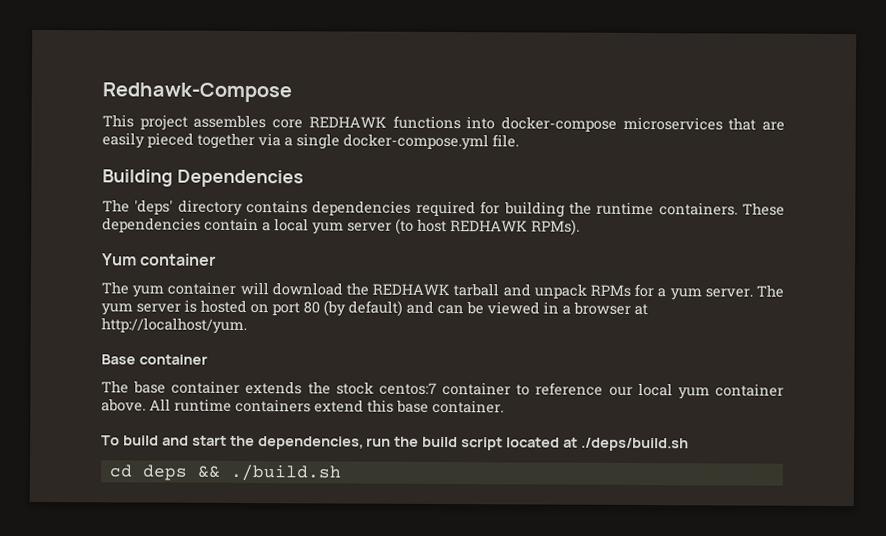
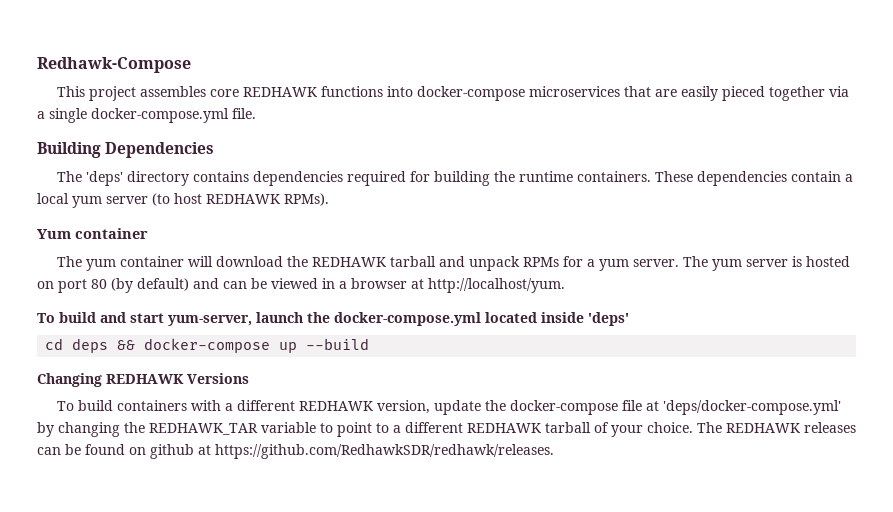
[101,354,208,365] [101,380,784,400] [101,398,504,414] [101,435,689,452] [108,463,342,482] Base container // The base container extends the stock centos:7 container to reference our local yum container above. All runtime containers extend this base container. // To build and start the dependencies, run the build script located at ./deps/build.sh // cd deps && ./build.sh -> [37,312,629,326] [45,338,370,353] [37,373,249,387] [56,400,841,415] [37,422,856,437] [37,444,554,459] To build and start yum-server, launch the docker-compose.yml located inside 'deps' // cd deps && docker-compose up --build // Changing REDHAWK Versions // To build containers with a different REDHAWK version, update the docker-compose file at 'deps/docker-compose.yml' by changing the REDHAWK_TAR variable to point to a different REDHAWK tarball of your choice. The REDHAWK releases can be found on github at https://github.com/RedhawkSDR/redhawk/releases.

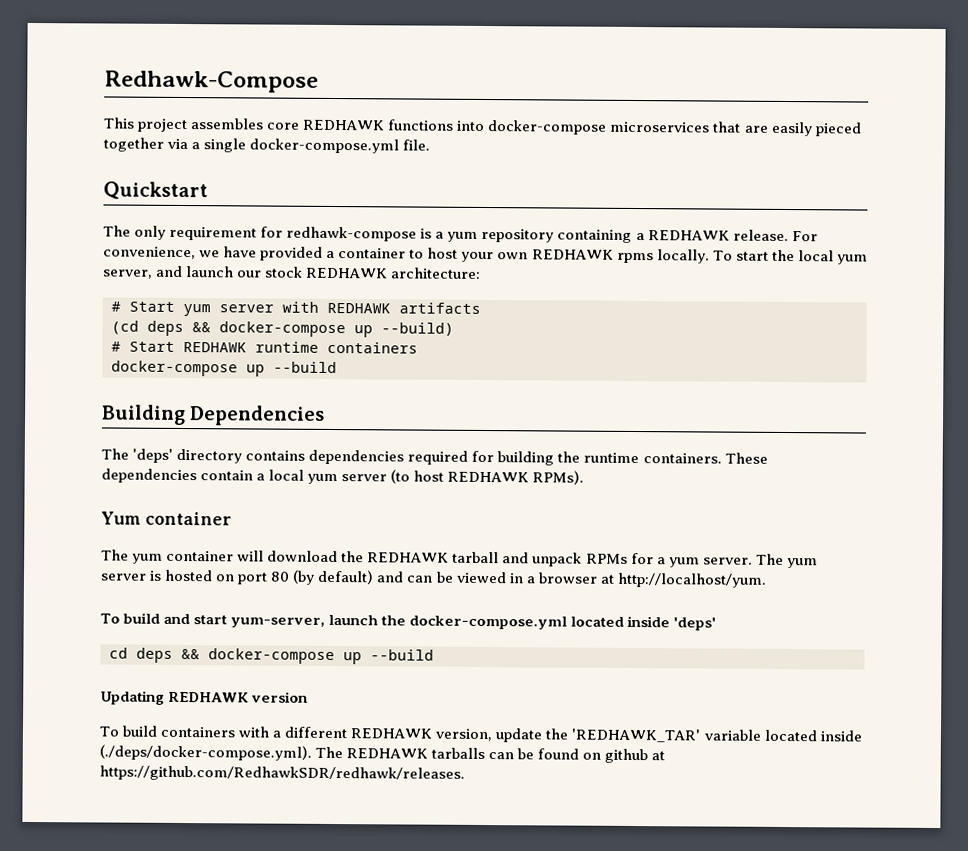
(256, 113) none -> [103,181,208,201] [103,225,818,243] [103,246,868,265] [102,265,482,279] [111,301,481,317] [111,320,454,338] [111,341,418,354] [111,360,337,377] // Quickstart // The only requirement for redhawk-compose is a yum repository containing a REDHAWK release. For convenience, we have provided a container to host your own REDHAWK rpms locally. To start the local yum server, and launch our stock REDHAWK architecture: // # Start yum server with REDHAWK artifacts // (cd deps && docker-compose up --build) // # Start REDHAWK runtime containers // docker-compose up --build
[37,373,249,387] Changing REDHAWK Versions -> [100,690,309,705] Updating REDHAWK version
[509,400,841,415] [37,422,693,437] docker-compose file at 'deps/docker-compose.yml' by changing the REDHAWK_TAR variable to point to a different REDHAWK tarball of your choice. -> [571,728,862,743] [99,744,312,761] 'REDHAWK_TAR' variable located inside (./deps/docker-compose.yml).
[804,422,856,433] releases -> [431,747,486,760] tarballs

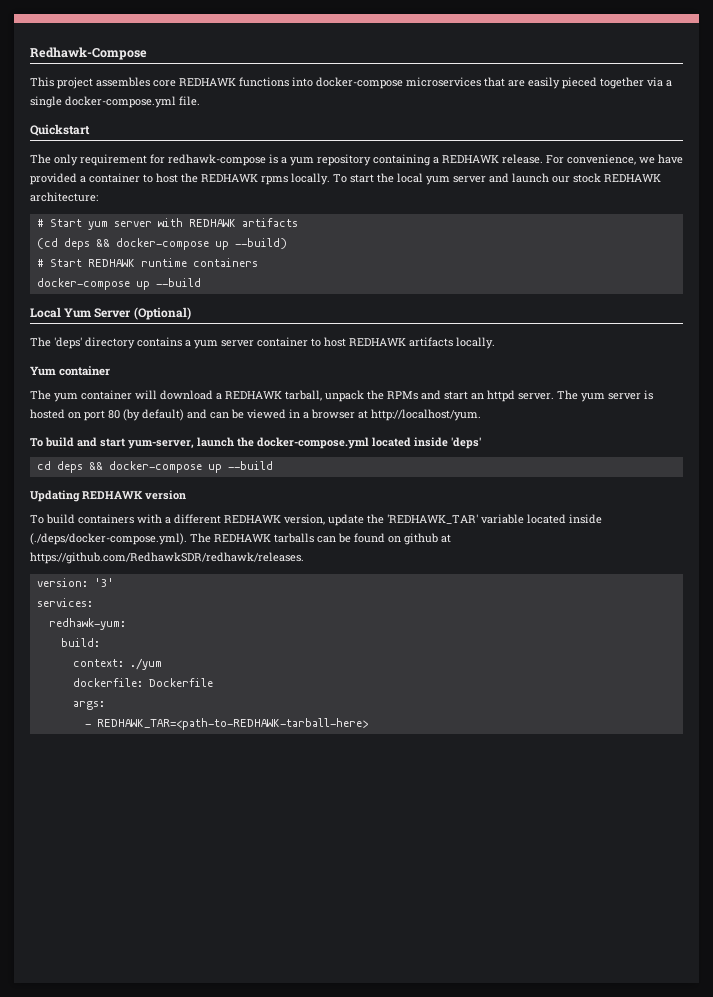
[461,251,529,263] your own -> [181,173,198,183] the
[102,269,153,279] server, -> [453,176,486,183] server
[101,404,326,426] Building Dependencies -> [30,307,191,320] Local Yum Server (Optional)
[308,449,768,466] [101,468,585,485] dependencies required for building the runtime containers. These dependencies contain a local yum server (to host REDHAWK RPMs). -> [185,337,495,349] a yum server container to host REDHAWK artifacts locally.
[341,551,700,568] the REDHAWK tarball and unpack RPMs for a yum -> [216,390,515,402] a REDHAWK tarball, unpack the RPMs and start an httpd
(465, 773) none -> [36,578,114,587] [36,598,93,607] [48,618,126,630] [60,638,100,647] [72,658,162,670] [72,678,213,687] [72,701,105,710] [84,718,368,730] // version: '3' // services: // redhawk-yum: // build: // context: ./yum // dockerfile: Dockerfile // args: // - REDHAWK_TAR=<path-to-REDHAWK-tarball-here>

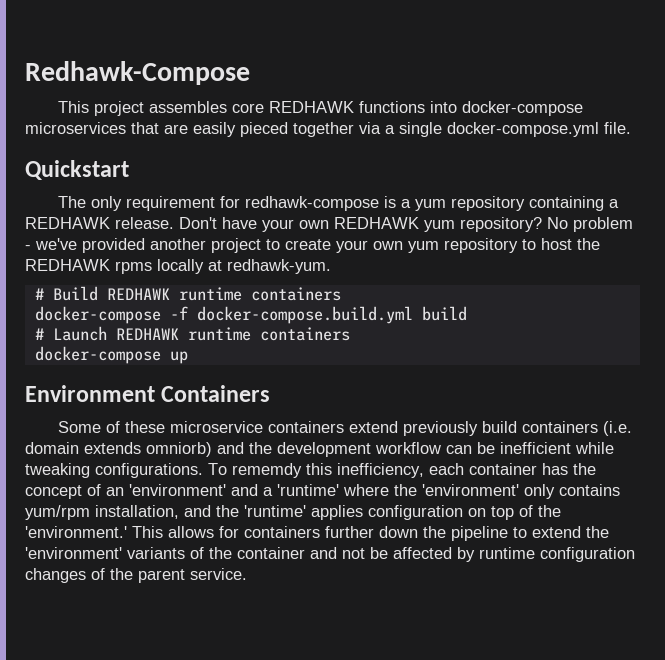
[546,154,683,165] [30,173,140,185] For convenience, we have provided a container -> [179,217,633,232] [25,238,518,253] Don't have your own REDHAWK yum repository? No problem - we've provided another project to create your own yum repository
[291,173,661,185] [30,192,98,202] [36,218,298,230] [36,238,287,250] [36,259,82,267] locally. To start the local yum server and launch our stock REDHAWK architecture: // # Start yum server with REDHAWK artifacts // (cd deps && docker-compose up --build) // # Start -> [157,259,331,274] [34,286,341,301] [34,306,467,324] [34,326,107,341] locally at redhawk-yum. // # Build REDHAWK runtime containers // docker-compose -f docker-compose.build.yml build // # Launch
[155,278,201,287] [30,307,191,320] [30,337,495,349] [30,366,111,376] [30,390,653,402] [30,409,481,421] [30,437,481,449] [36,461,273,473] [30,490,186,502] [30,514,602,526] [30,533,451,545] [30,552,304,564] [36,578,114,587] [36,598,93,607] [48,618,126,630] [60,638,100,647] [72,658,162,670] [72,678,213,687] [72,701,105,710] [84,718,368,730] --build // Local Yum Server (Optional) // The 'deps' directory contains a yum server container to host REDHAWK artifacts locally. // Yum container // The yum container will download a REDHAWK tarball, unpack the RPMs and start an httpd server. The yum server is hosted on port 80 (by default) and can be viewed in a browser at http://localhost/yum. // To build and start yum-server, launch the docker-compose.yml located inside 'deps' // cd deps && docker-compose up --build // Updating REDHAWK version // To build containers with a different REDHAWK version, update the 'REDHAWK_TAR' variable located inside (./deps/docker-compose.yml). The REDHAWK tarballs can be found on github at https://github.com/RedhawkSDR/redhawk/releases. // version: '3' // services: // redhawk-yum: // build: // context: ./yum // dockerfile: Dockerfile // args: // - REDHAWK_TAR=<path-to-REDHAWK-tarball-here> -> [25,385,271,402] [58,421,633,436] [25,442,614,457] [25,463,596,478] [25,484,620,499] [25,505,561,520] [25,526,609,541] [25,547,635,562] [25,568,247,583] // Environment Containers // Some of these microservice containers extend previously build containers (i.e. domain extends omniorb) and the development workflow can be inefficient while tweaking configurations. To rememdy this inefficiency, each container has the concept of an 'environment' and a 'runtime' where the 'environment' only contains yum/rpm installation, and the 'runtime' applies configuration on top of the 'environment.' This allows for containers further down the pipeline to extend the 'environment' variants of the container and not be affected by runtime configuration changes of the parent service.

